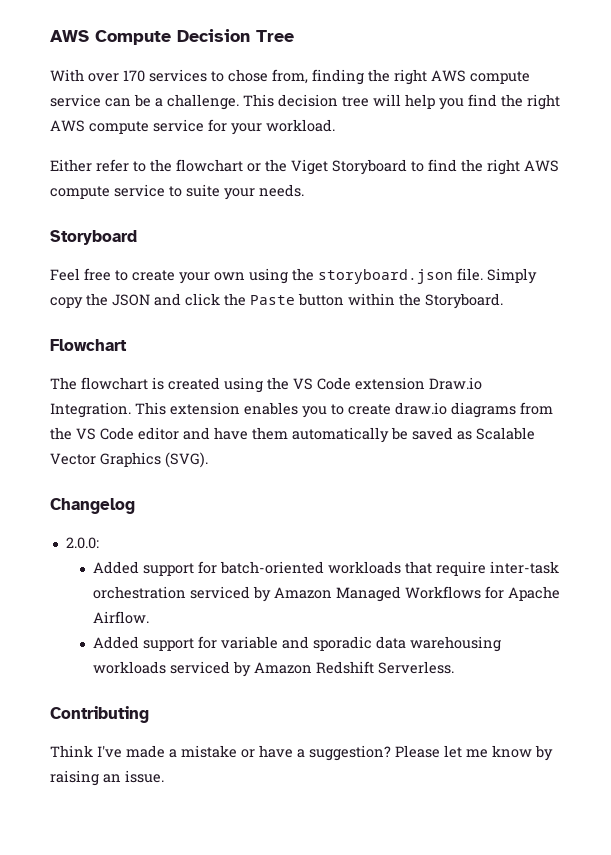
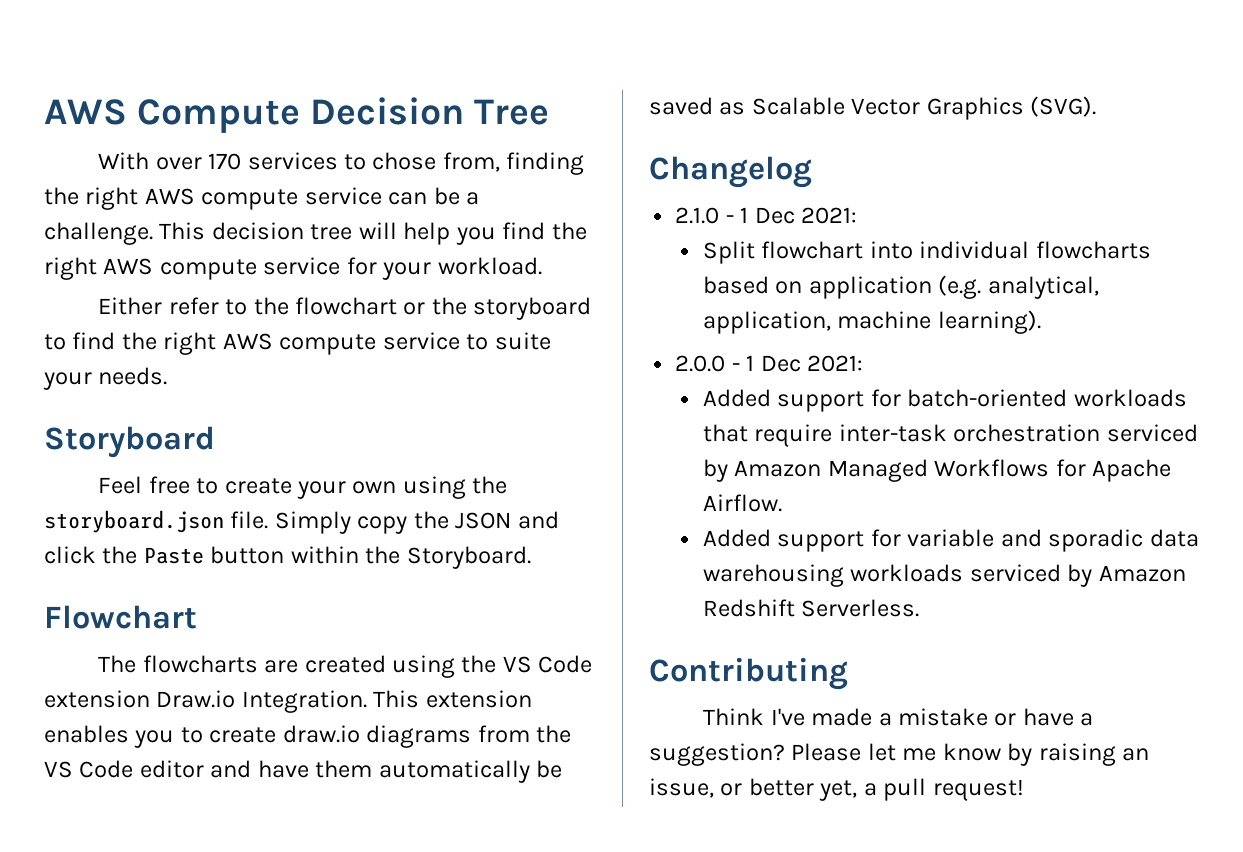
[291,159,407,175] Viget Storyboard -> [473,297,592,320] storyboard
[81,377,164,390] flowchart is -> [142,655,299,673] flowcharts are
[65,537,99,549] 2.0.0: -> [675,207,858,224] [702,241,1151,264] [702,275,1099,299] [702,310,1041,334] [675,355,864,372] 2.1.0 - 1 Dec 2021: // Split flowchart into individual flowcharts based on application (e.g. analytical, application, machine learning). // 2.0.0 - 1 Dec 2021:
[125,770,164,783] issue. -> [649,778,1024,801] issue, or better yet, a pull request!

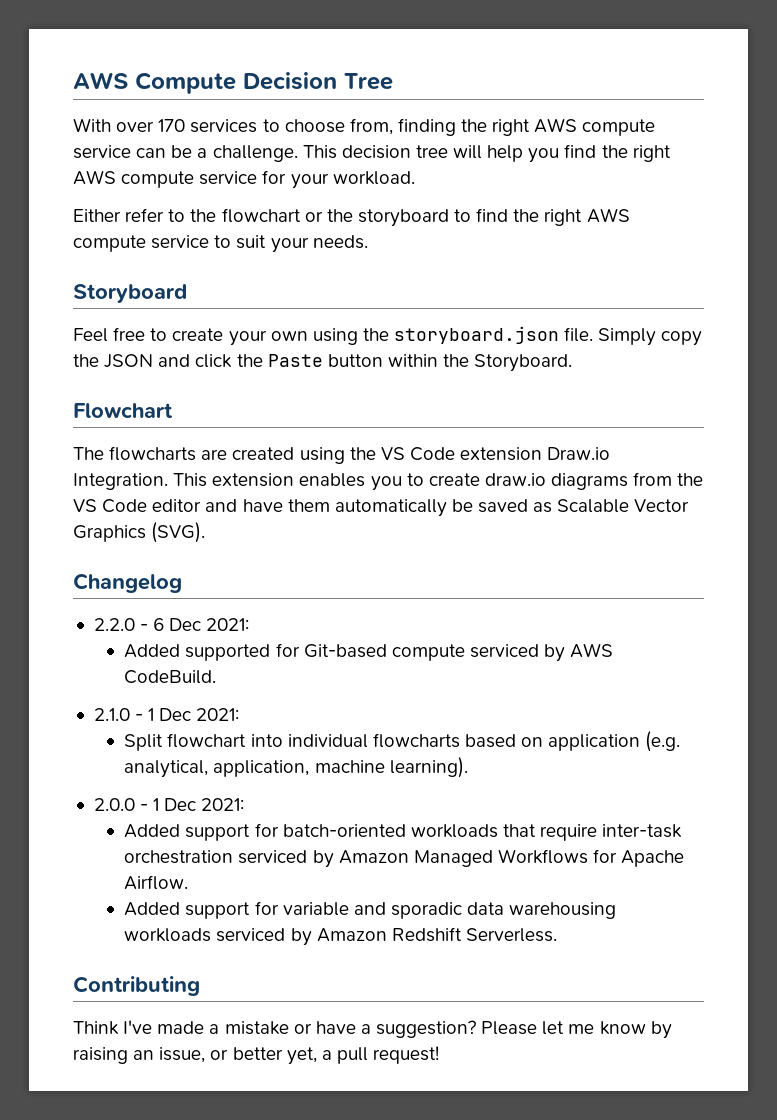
[372,152,437,170] chose -> [284,119,345,133] choose
[494,332,551,350] suite -> [236,235,267,249] suit
(812, 172) none -> [93,618,250,631] [124,643,614,662] [124,670,217,684] // 2.2.0 - 6 Dec 2021: // Added supported for Git-based compute serviced by AWS CodeBuild.

